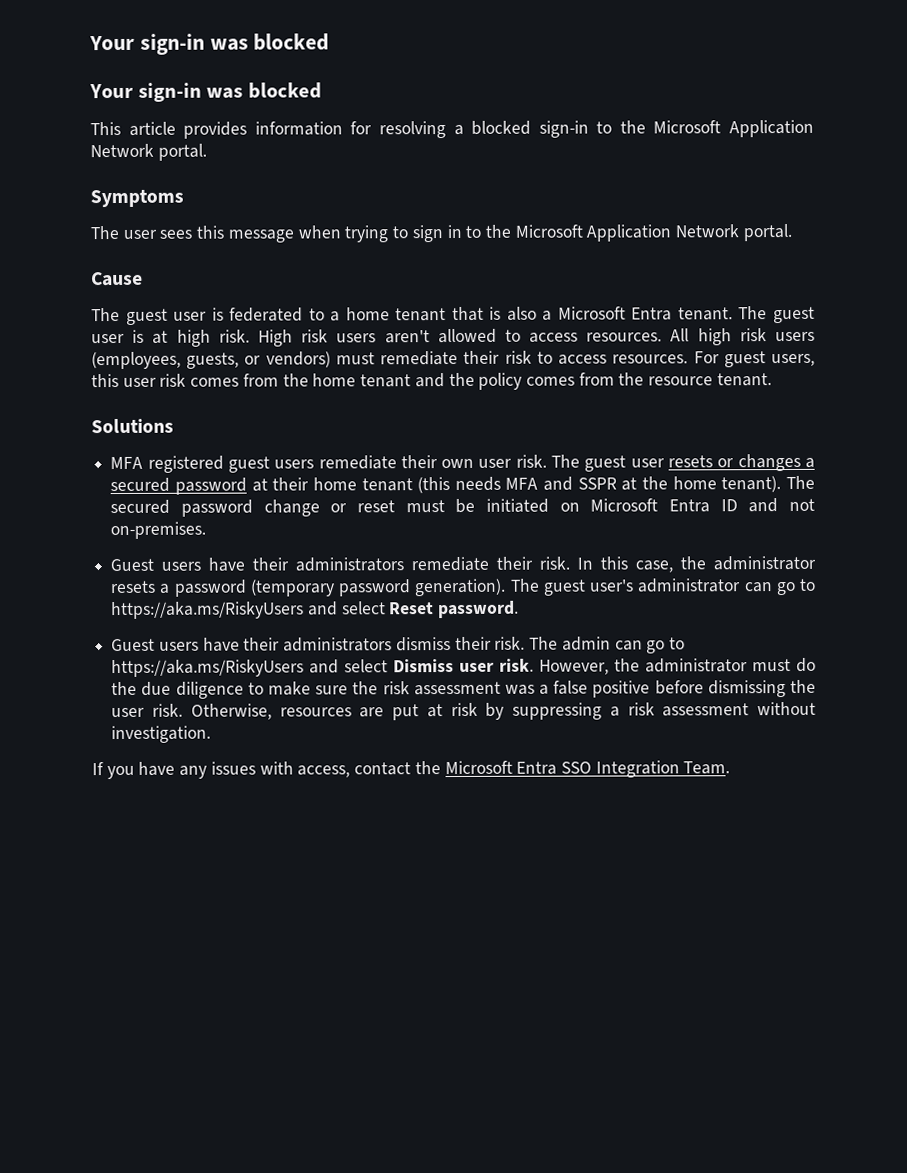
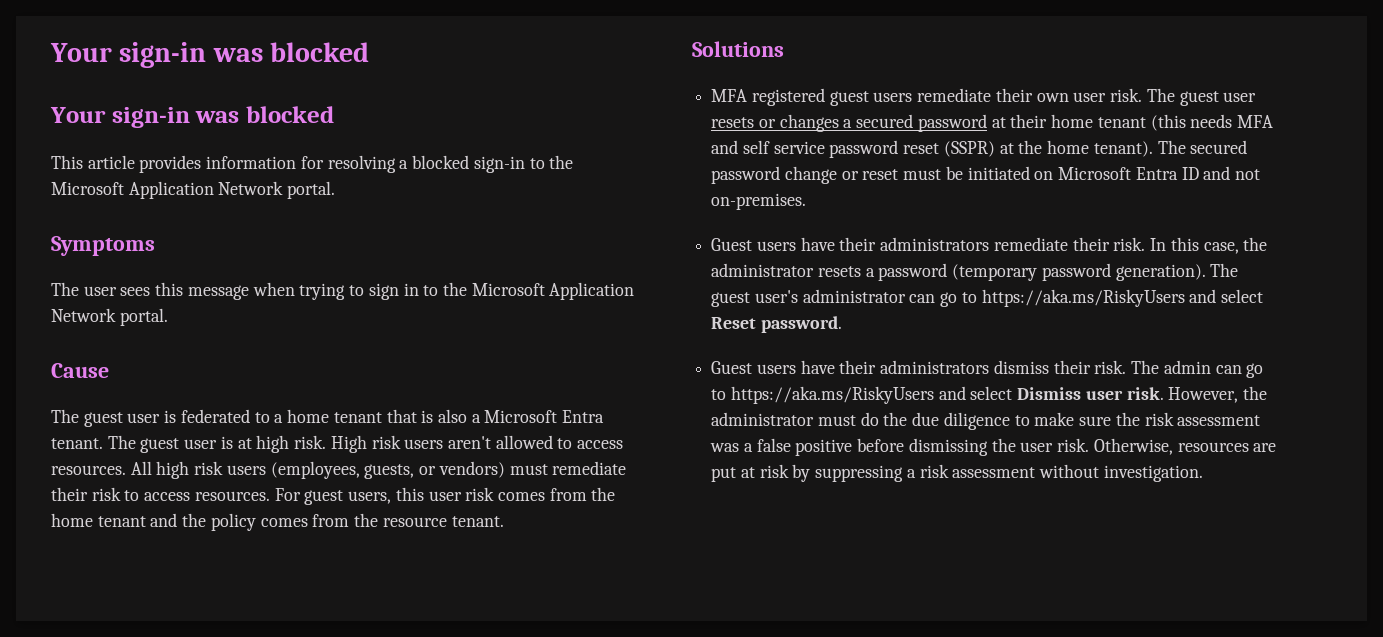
[577,477,617,490] SSPR -> [742,140,995,158] self service password reset (SSPR)
[92,760,731,780] // If you have any issues with access, contact the Microsoft Entra SSO Integration Team. -> (1203, 473) none

